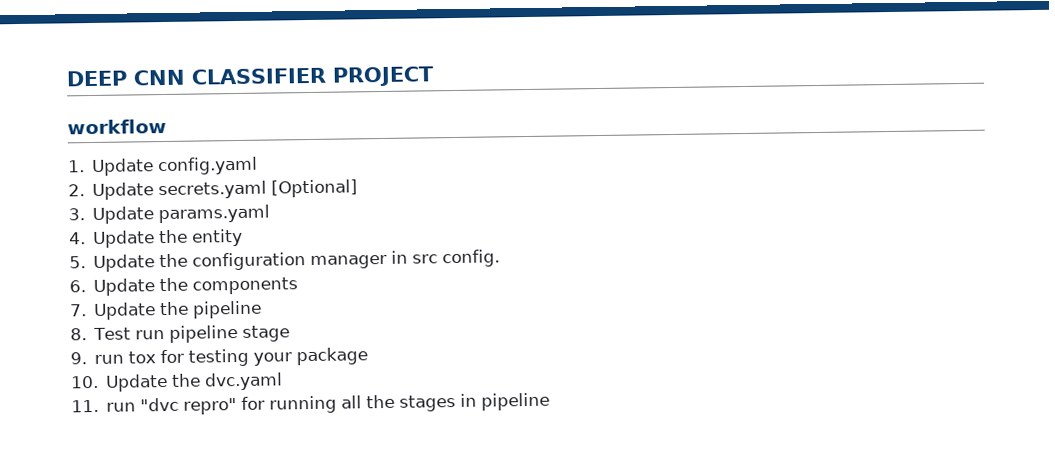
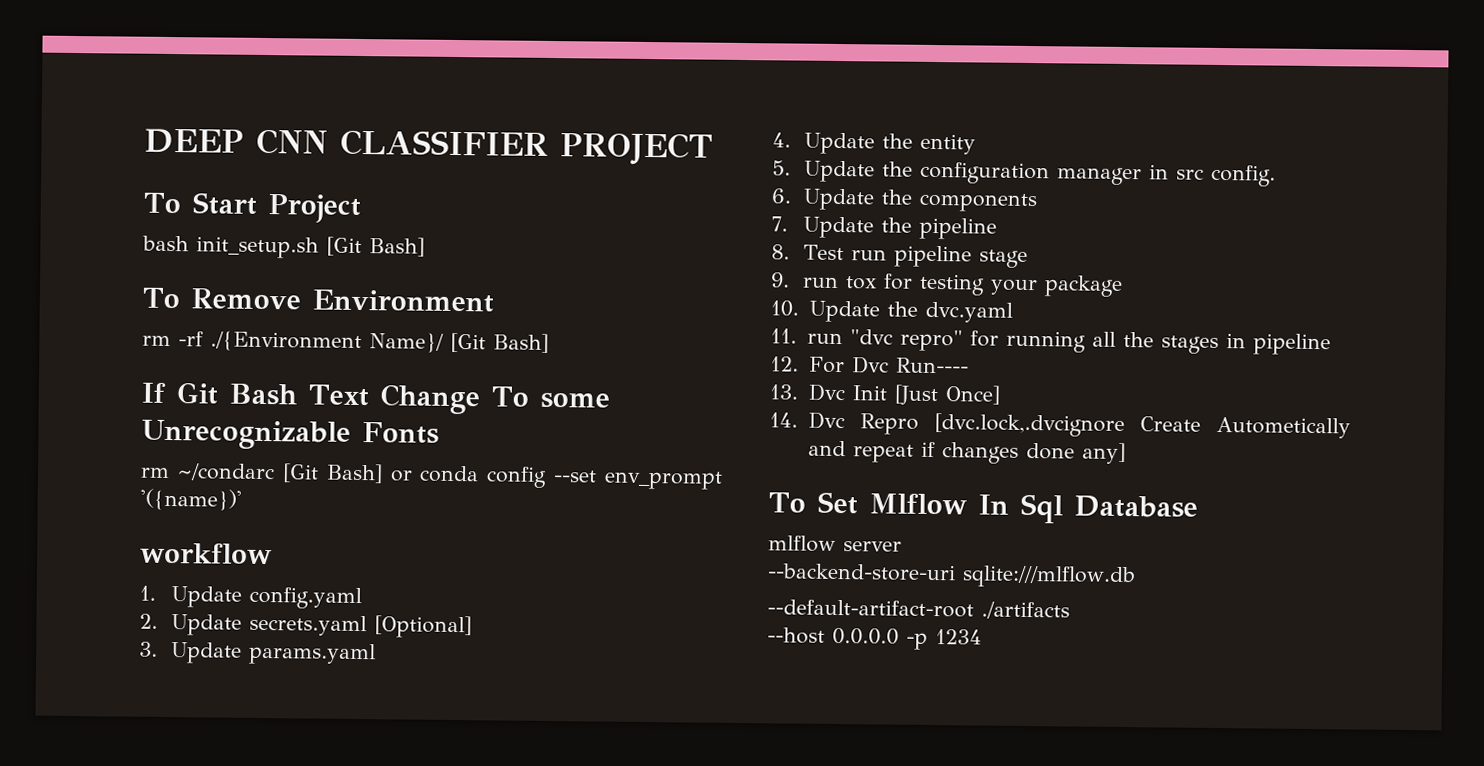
(435, 76) none -> [143,192,361,223] [142,235,425,259] [142,287,494,313] [142,330,549,353] [141,382,610,415] [141,419,439,450] [140,463,723,490] [140,488,242,511] // To Start Project // bash init_setup.sh [Git Bash] // To Remove Environment // rm -rf ./{Environment Name}/ [Git Bash] // If Git Bash Text Change To some Unrecognizable Fonts // rm ~/condarc [Git Bash] or conda config --set env_prompt '({name})'
(551, 401) none -> [770,356,969,374] [769,383,1000,406] [769,411,1351,439] [807,440,1126,465] [768,491,1198,524] [768,535,902,552] [767,563,1136,589] [767,599,1070,620] [767,627,982,650] // 12. For Dvc Run---- // 13. Dvc Init [Just Once] // 14. Dvc Repro [dvc.lock,.dvcignore Create Autometically and repeat if changes done any] // To Set Mlflow In Sql Database // mlflow server // --backend-store-uri sqlite:///mlflow.db // --default-artifact-root ./artifacts // --host 0.0.0.0 -p 1234

